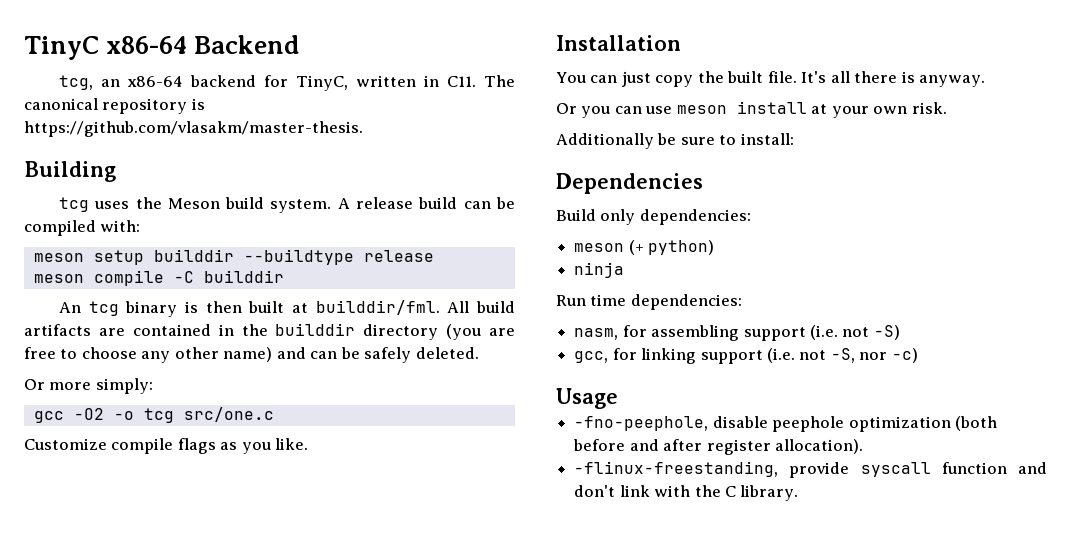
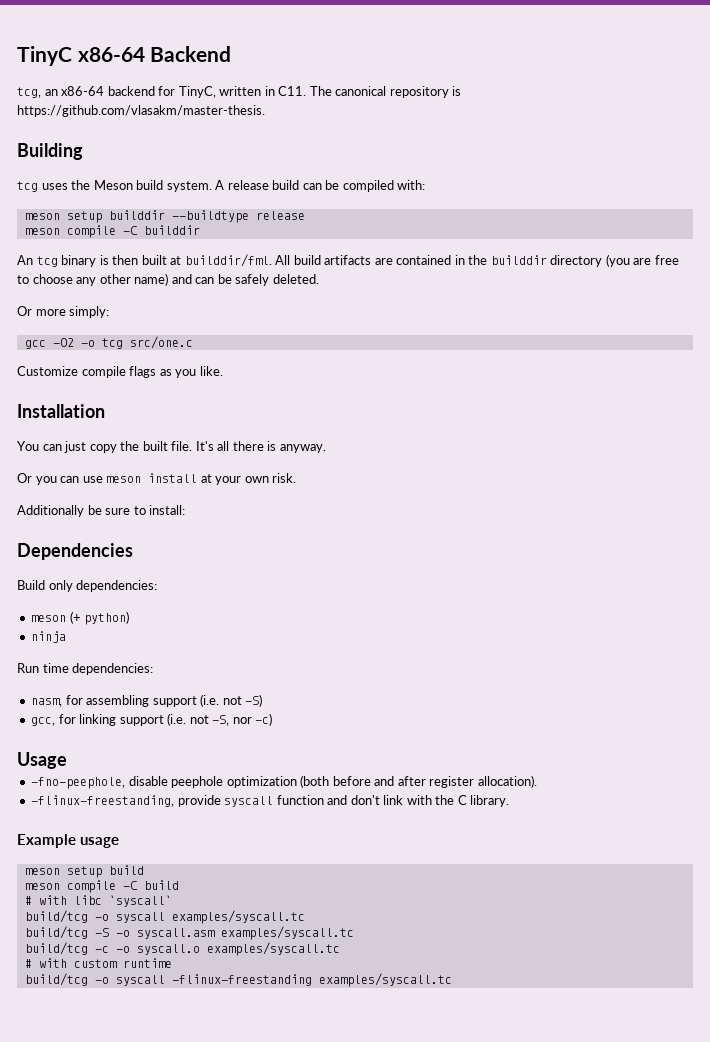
(799, 493) none -> [17,834,120,848] [24,865,144,878] [24,880,179,893] [24,895,172,907] [24,910,305,924] [24,926,354,940] [24,942,340,956] [24,958,172,968] [24,973,452,987] // Example usage // meson setup build // meson compile -C build // # with libc `syscall` // build/tcg -o syscall examples/syscall.tc // build/tcg -S -o syscall.asm examples/syscall.tc // build/tcg -c -o syscall.o examples/syscall.tc // # with custom runtime // build/tcg -o syscall -flinux-freestanding examples/syscall.tc

